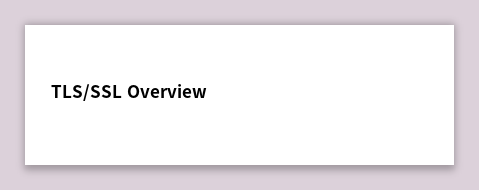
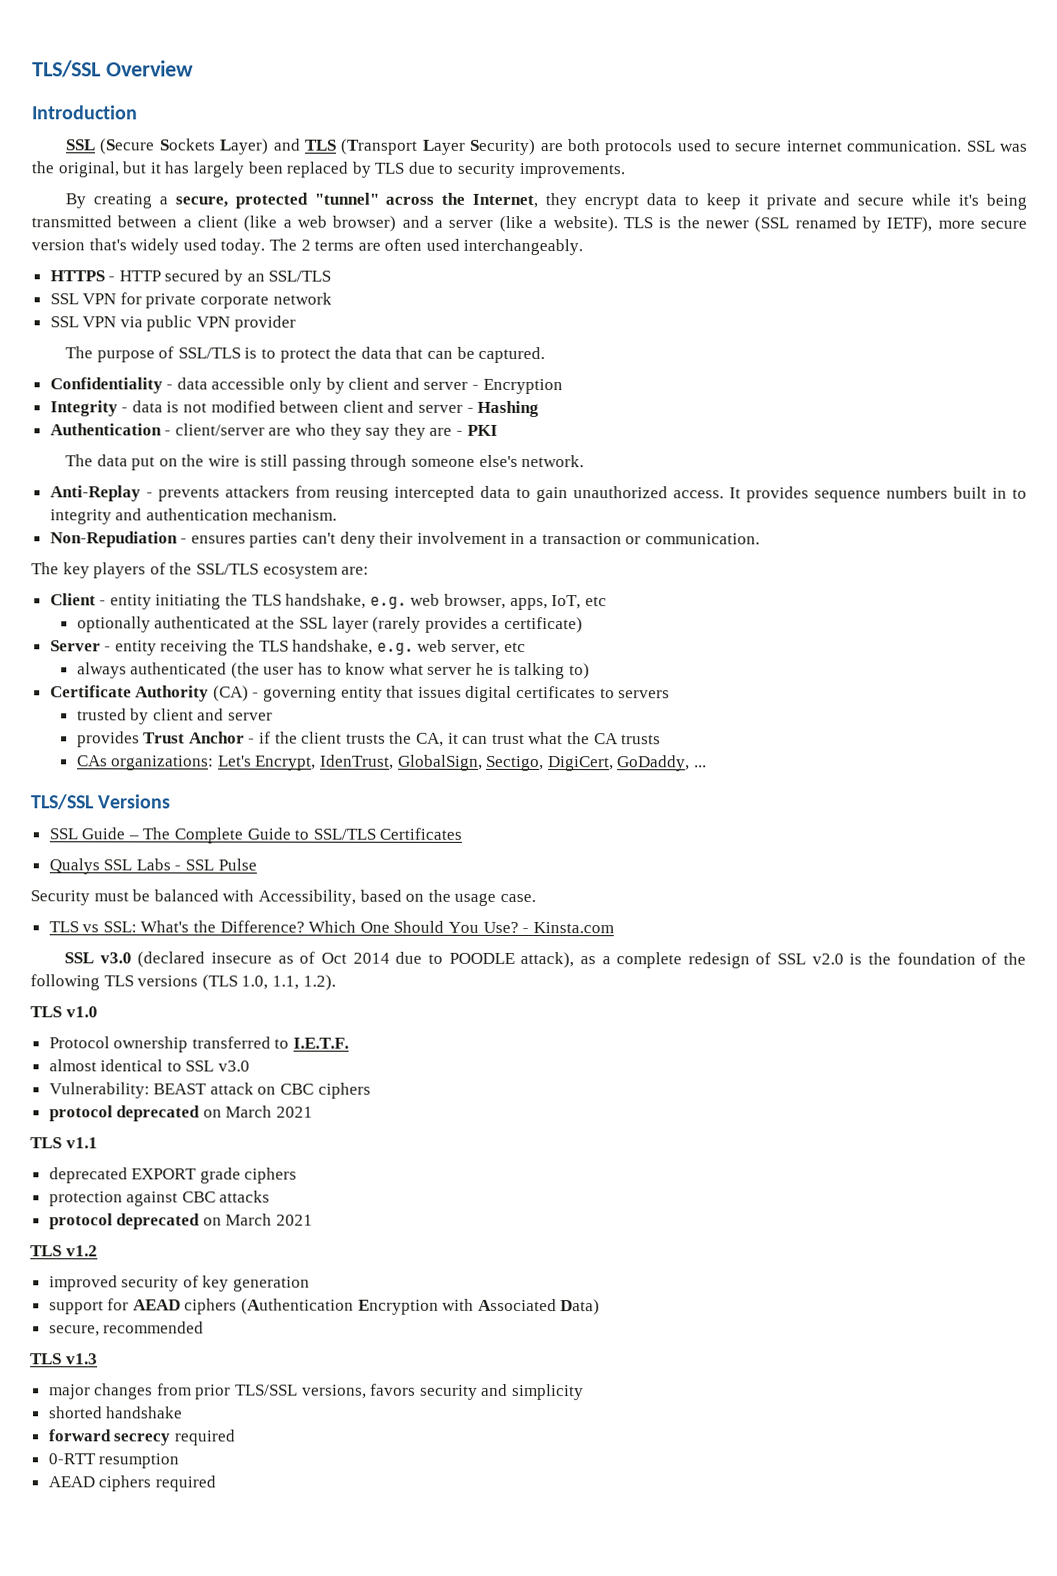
(207, 91) none -> [32,105,138,120] [66,138,1029,156] [31,161,625,179] [65,192,1028,210] [31,215,1027,233] [31,238,584,256] [49,269,332,286] [49,292,332,309] [49,315,296,332] [65,346,546,364] [49,377,563,395] [49,400,540,418] [49,423,498,440] [65,454,585,471] [49,485,1027,503] [49,508,338,525] [49,531,760,548] [31,562,370,579] [49,593,607,611] [76,616,583,634] [49,639,526,656] [76,662,590,680] [49,685,671,702] [76,708,274,725] [76,731,662,748] [76,754,707,772] [30,794,171,810] [48,827,463,844] [48,858,257,875] [30,889,536,906] [48,920,614,934] [64,951,1027,969] [30,974,336,991] [30,1006,98,1018] [48,1036,350,1053] [48,1059,251,1072] [48,1082,371,1099] [48,1105,314,1122] [30,1137,98,1149] [48,1167,298,1184] [48,1190,271,1207] [48,1213,314,1230] [30,1245,98,1257] [48,1275,311,1292] [48,1298,601,1316] [48,1321,205,1337] [30,1353,98,1365] [48,1383,585,1401] [48,1406,184,1419] [47,1429,235,1446] [47,1453,180,1469] [47,1475,216,1492] // Introduction // SSL (Secure Sockets Layer) and TLS (Transport Layer Security) are both protocols used to secure internet communication. SSL was the original, but it has largely been replaced by TLS due to security improvements. // By creating a secure, protected "tunnel" across the Internet, they encrypt data to keep it private and secure while it's being transmitted between a client (like a web browser) and a server (like a website). TLS is the newer (SSL renamed by IETF), more secure version that's widely used today. The 2 terms are often used interchangeably. // HTTPS - HTTP secured by an SSL/TLS // SSL VPN for private corporate network // SSL VPN via public VPN provider // The purpose of SSL/TLS is to protect the data that can be captured. // Confidentiality - data accessible only by client and server - Encryption // Integrity - data is not modified between client and server - Hashing // Authentication - client/server are who they say they are - PKI // The data put on the wire is still passing through someone else's network. // Anti-Replay - prevents attackers from reusing intercepted data to gain unauthorized access. It provides sequence numbers built in to integrity and authentication mechanism. // Non-Repudiation - ensures parties can't deny their involvement in a transaction or communication. // The key players of the SSL/TLS ecosystem are: // Client - entity initiating the TLS handshake, e.g. web browser, apps, IoT, etc // optionally authenticated at the SSL layer (rarely provides a certificate) // Server - entity receiving the TLS handshake, e.g. web server, etc // always authenticated (the user has to know what server he is talking to) // Certificate Authority (CA) - governing entity that issues digital certificates to servers // trusted by client and server // provides Trust Anchor - if the client trusts the CA, it can trust what the CA trusts // CAs organizations: Let's Encrypt, IdenTrust, GlobalSign, Sectigo, DigiCert, GoDaddy, ... // TLS/SSL Versions // SSL Guide – The Complete Guide to SSL/TLS Certificates // Qualys SSL Labs - SSL Pulse // Security must be balanced with Accessibility, based on the usage case. // TLS vs SSL: What's the Difference? Which One Should You Use? - Kinsta.com // SSL v3.0 (declared insecure as of Oct 2014 due to POODLE attack), as a complete redesign of SSL v2.0 is the foundation of the following TLS versions (TLS 1.0, 1.1, 1.2). // TLS v1.0 // Protocol ownership transferred to I.E.T.F. // almost identical to SSL v3.0 // Vulnerability: BEAST attack on CBC ciphers // protocol deprecated on March 2021 // TLS v1.1 // deprecated EXPORT grade ciphers // protection against CBC attacks // protocol deprecated on March 2021 // TLS v1.2 // improved security of key generation // support for AEAD ciphers (Authentication Encryption with Associated Data) // secure, recommended // TLS v1.3 // major changes from prior TLS/SSL versions, favors security and simplicity // shorted handshake // forward secrecy required // 0-RTT resumption // AEAD ciphers required

